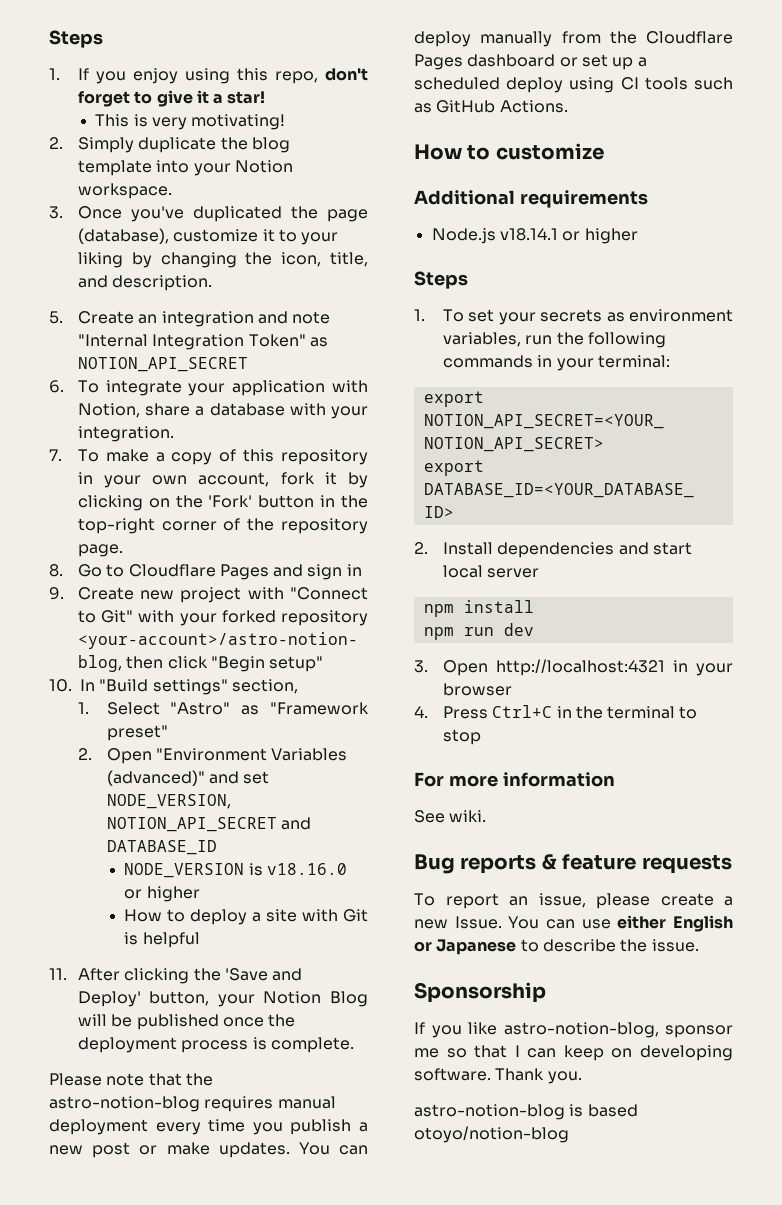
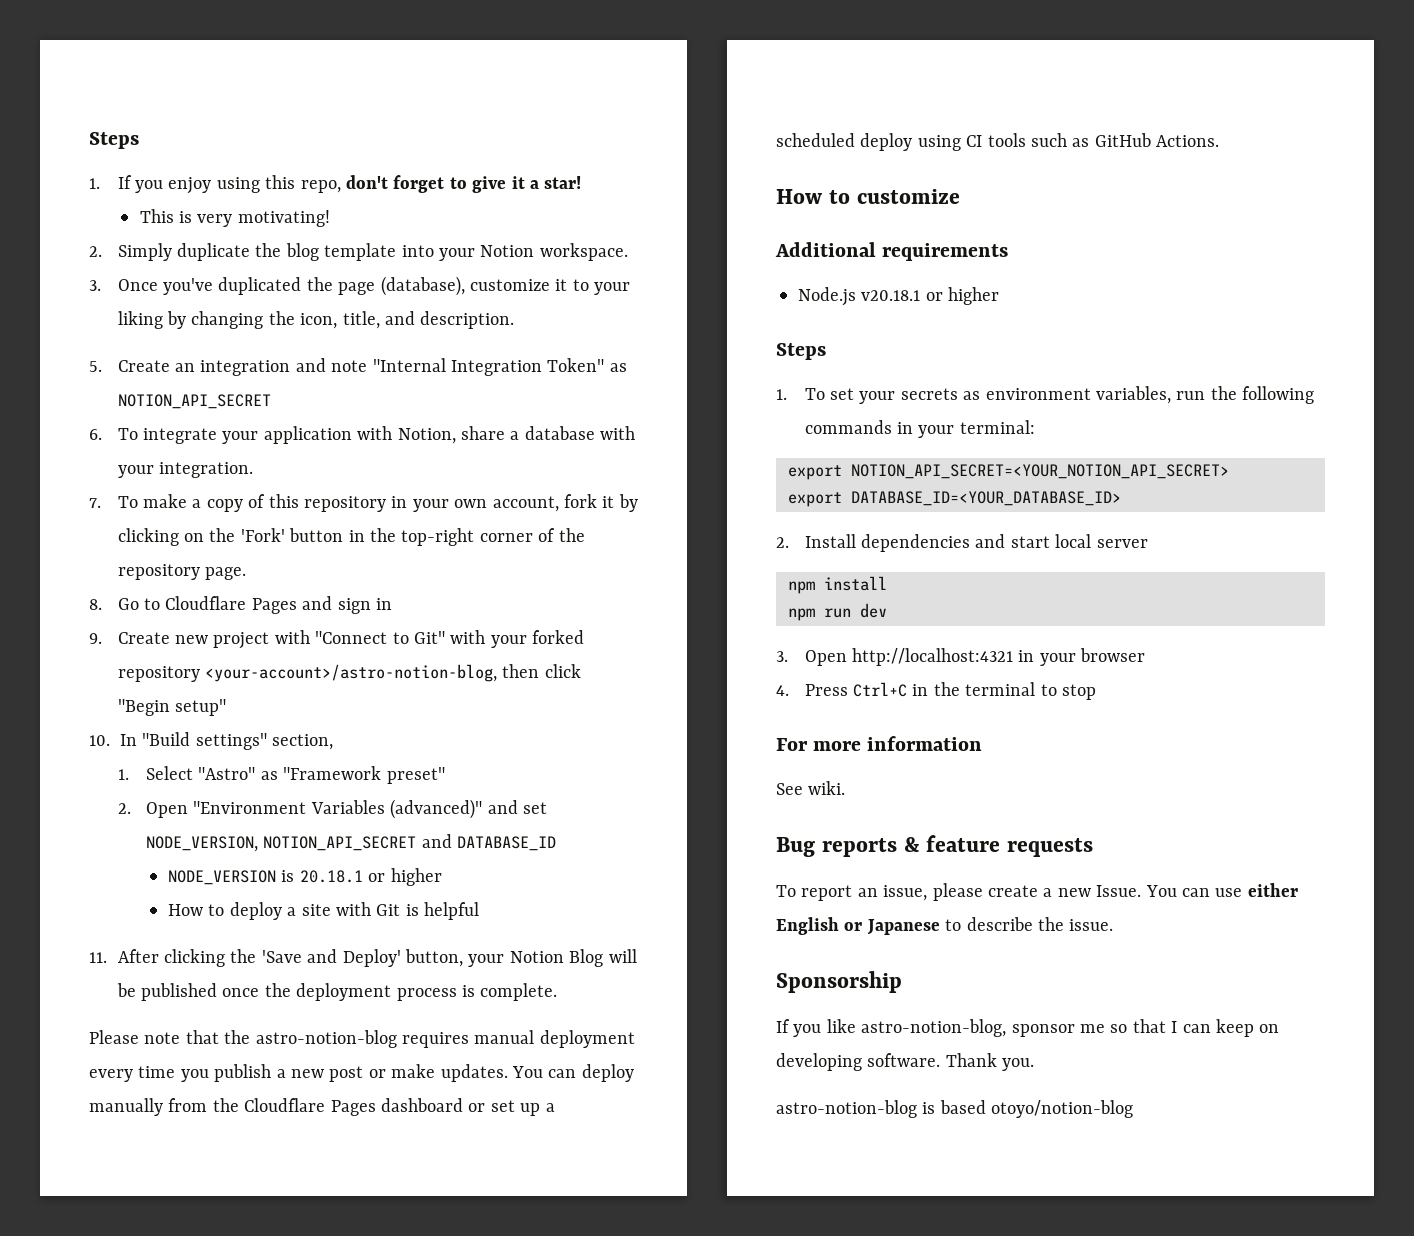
[266,863,347,875] v18.16.0 -> [299,870,363,883] 20.18.1
[499,228,558,241] v18.14.1 -> [861,290,921,301] v20.18.1

